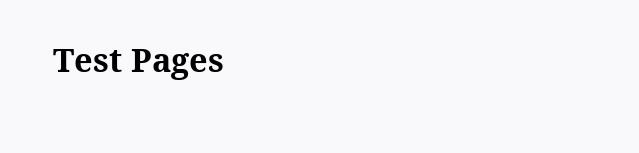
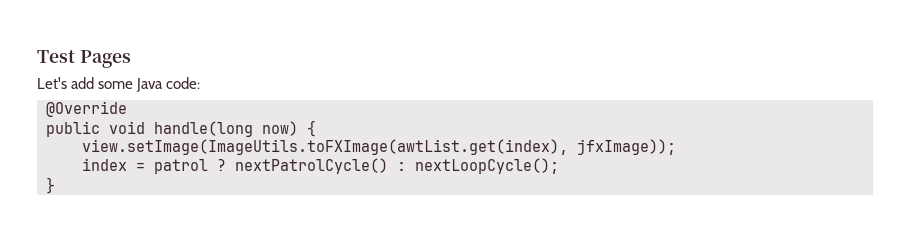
(224, 64) none -> [37,77,201,92] [46,101,127,117] [46,120,316,137] [82,139,676,155] [82,158,559,174] [46,177,55,194] // Let's add some Java code: // @Override // public void handle(long now) { // view.setImage(ImageUtils.toFXImage(awtList.get(index), jfxImage)); // index = patrol ? nextPatrolCycle() : nextLoopCycle(); // }

